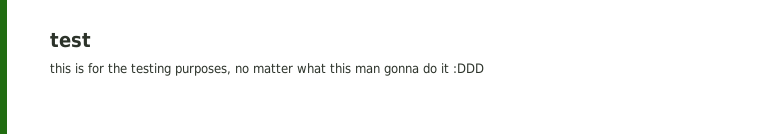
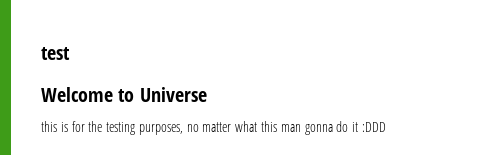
(91, 40) none -> [41,87,207,102] // Welcome to Universe

